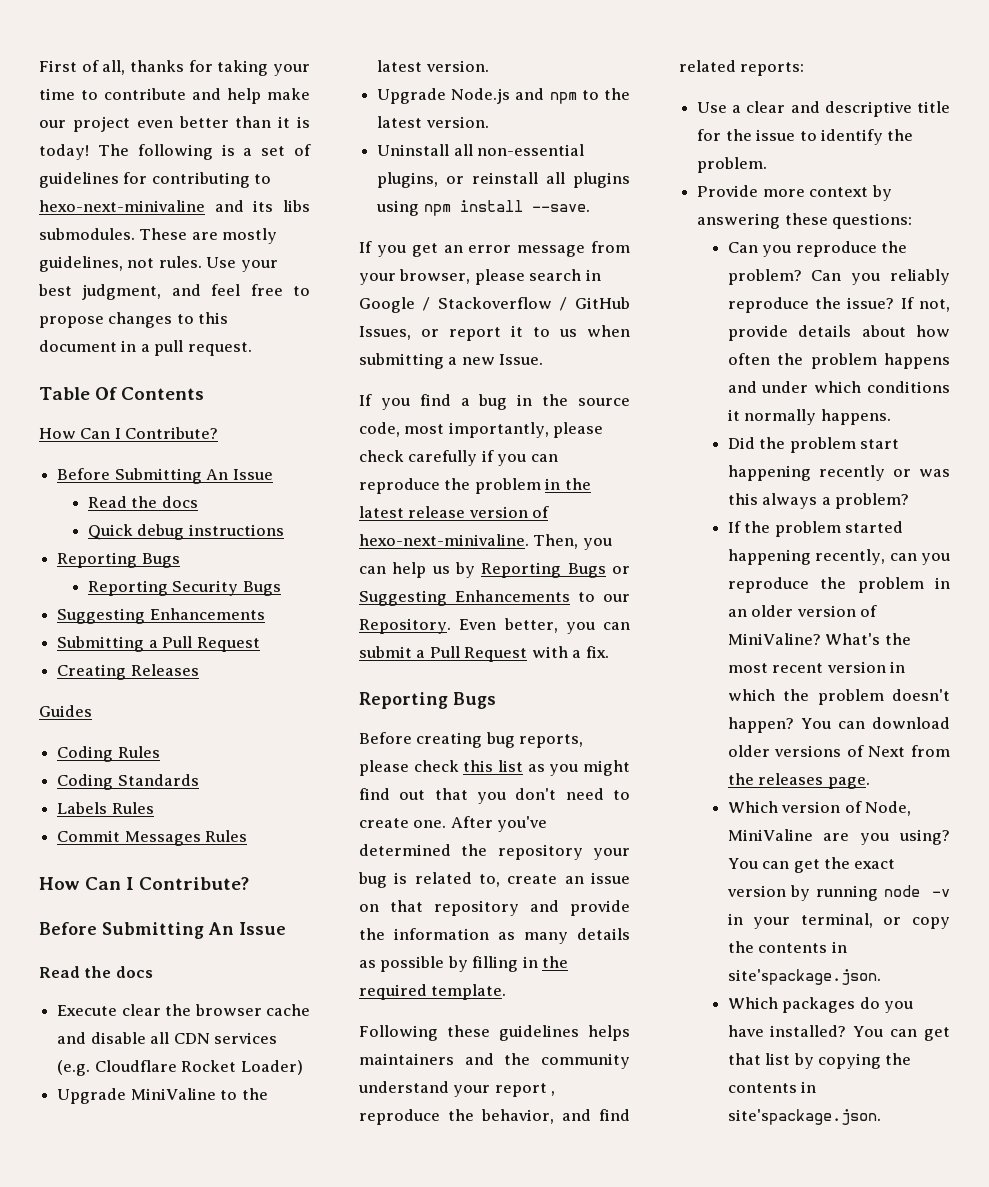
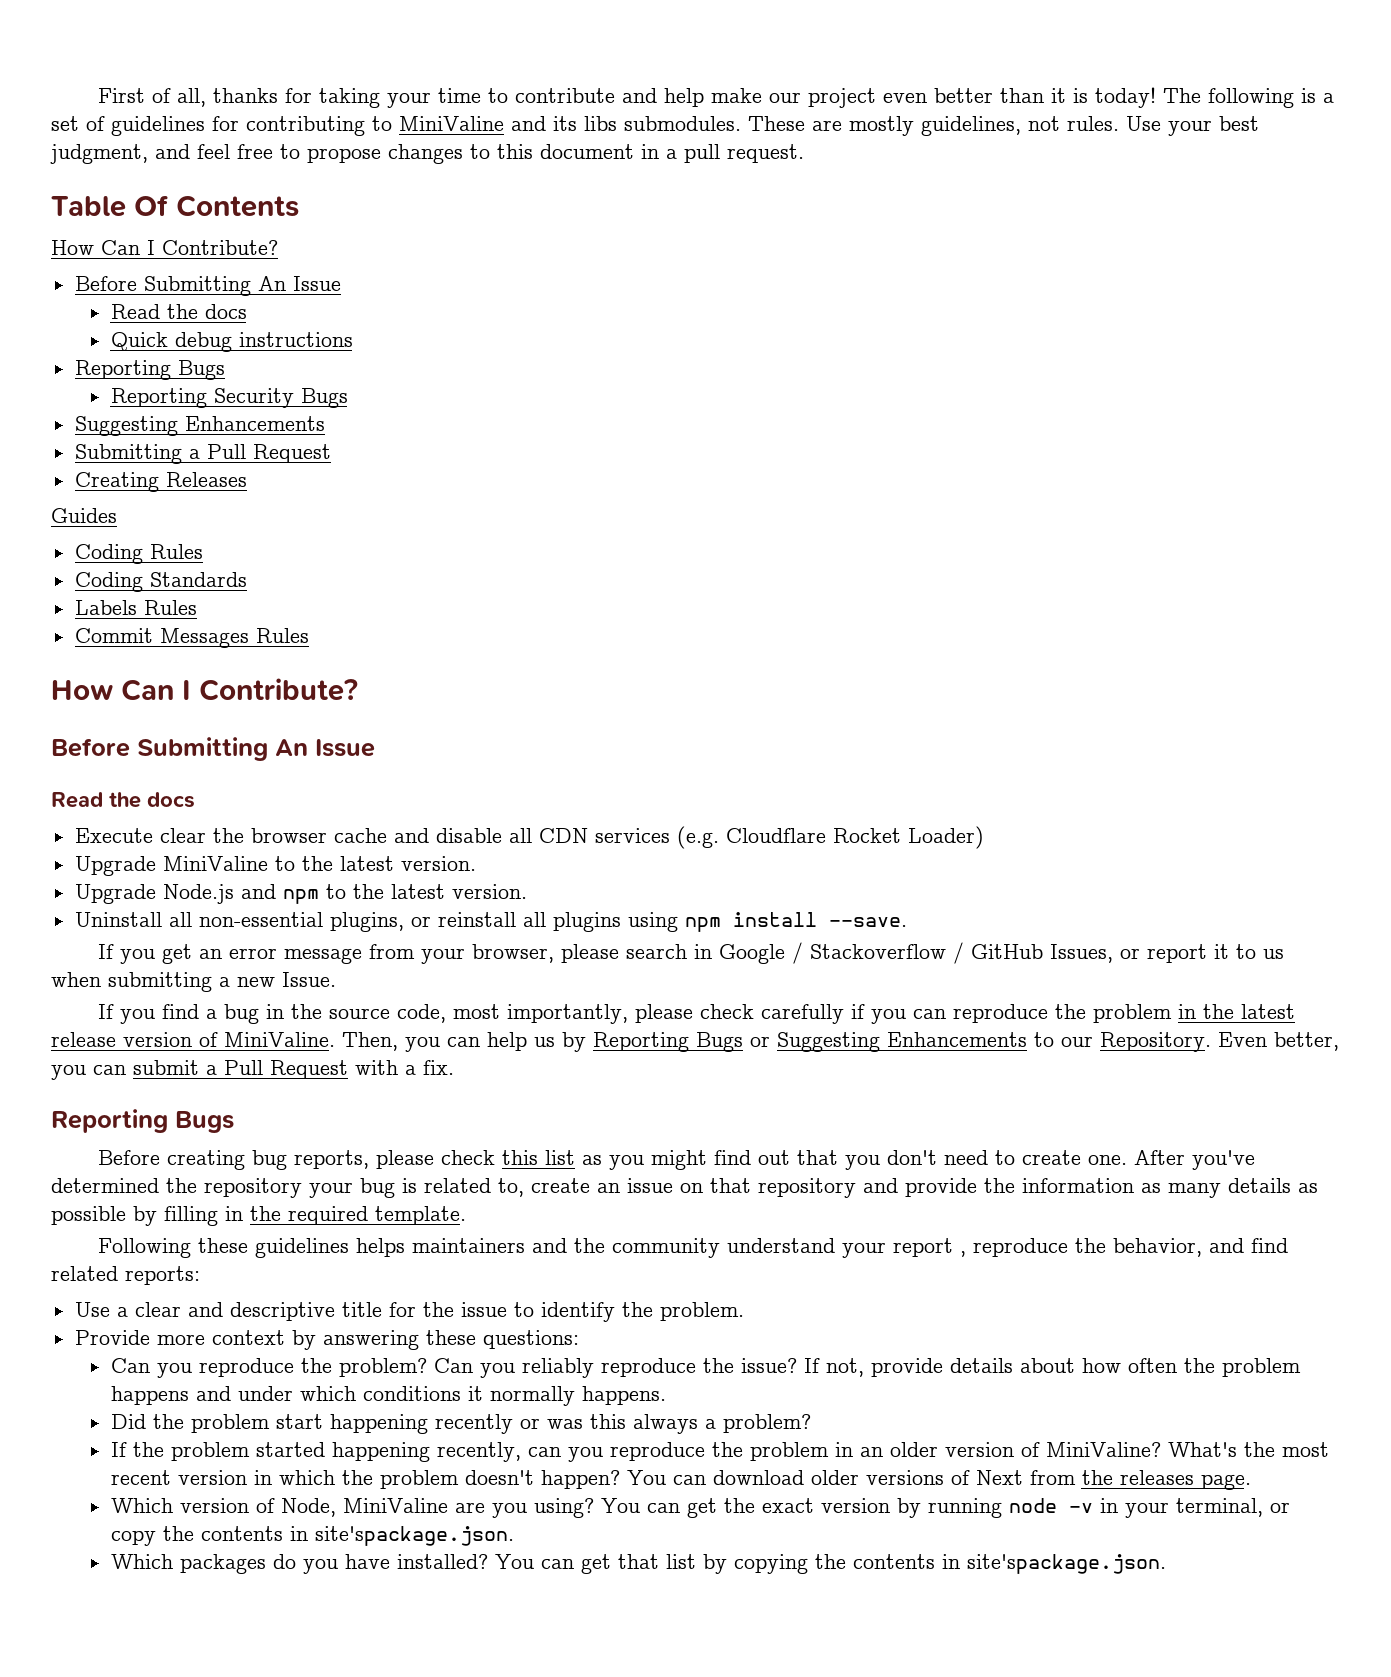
[39,200,205,212] hexo-next-minivaline -> [399,116,504,131] MiniValine
[359,534,529,546] hexo-next-minivaline. -> [224,1032,335,1047] MiniValine.

